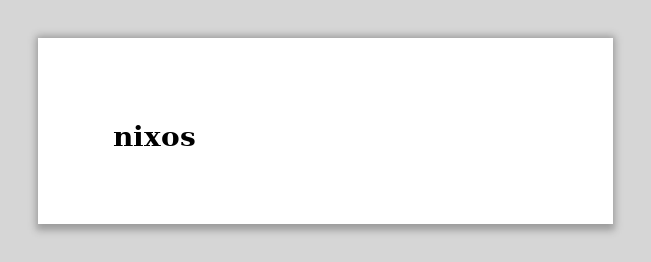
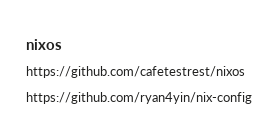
(196, 135) none -> [26,66,245,78] [26,92,252,104] // https://github.com/cafetestrest/nixos // https://github.com/ryan4yin/nix-config

